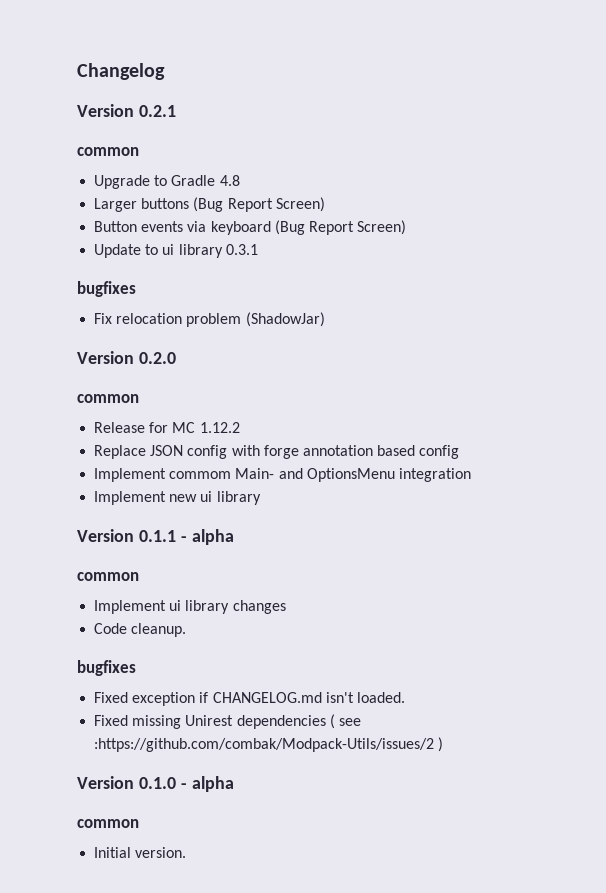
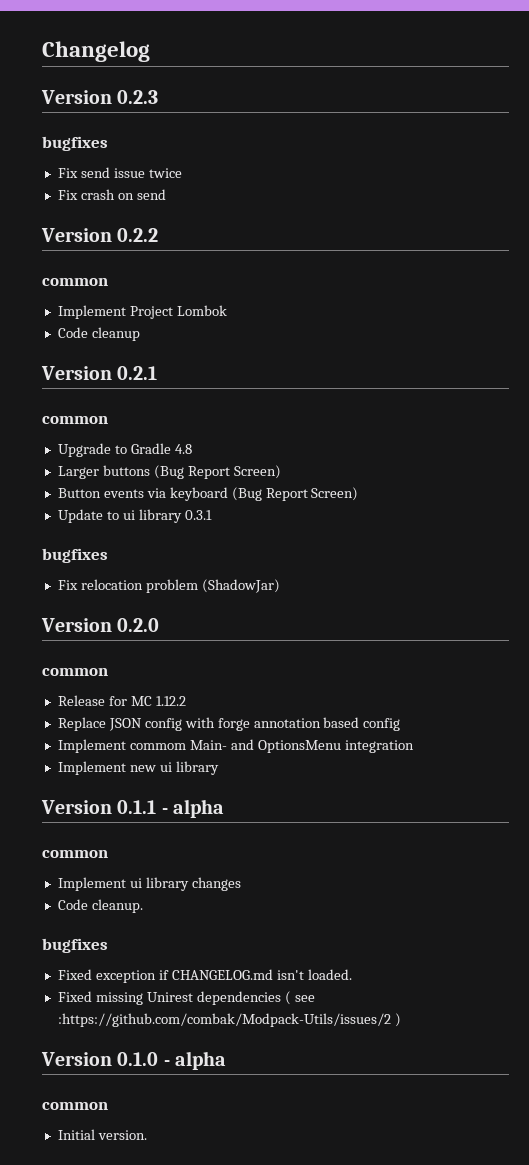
(165, 71) none -> [41,90,159,104] [42,136,108,151] [57,167,182,178] [57,189,166,200] [41,228,159,242] [42,278,108,286] [57,305,227,319] [57,327,140,341] // Version 0.2.3 // bugfixes // Fix send issue twice // Fix crash on send // Version 0.2.2 // common // Implement Project Lombok // Code cleanup

